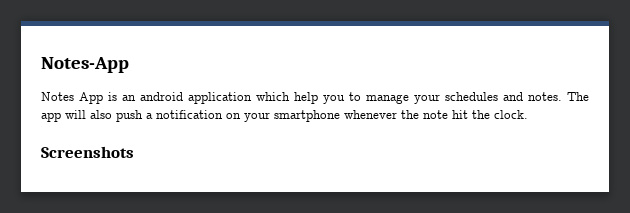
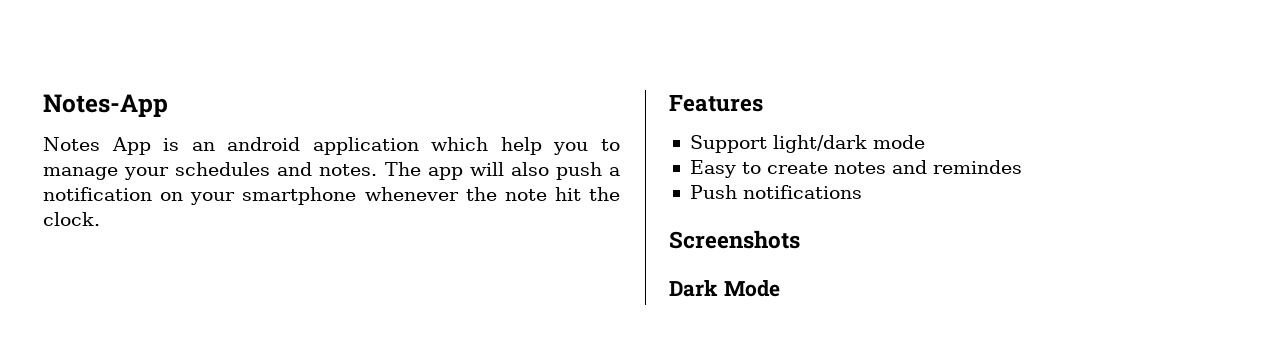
(528, 114) none -> [669,95,763,112] [689,135,925,153] [689,160,1022,178] [689,185,862,199] // Features // Support light/dark mode // Easy to create notes and remindes // Push notifications
(134, 152) none -> [669,280,780,297] // Dark Mode

